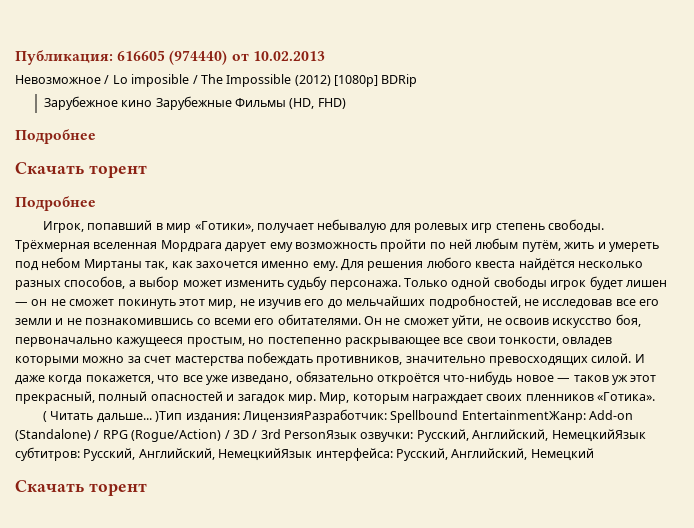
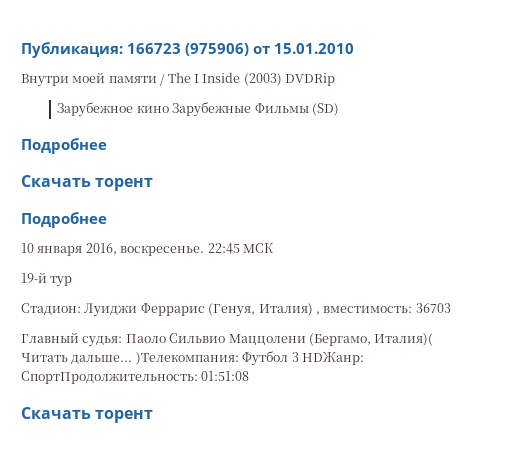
[117,50,325,65] [15,74,418,87] 616605 (974440) от 10.02.2013 // Невозможное / Lo imposible / The Impossible (2012) [1080p] BDRip -> [127,43,354,56] [21,72,335,87] 166723 (975906) от 15.01.2010 // Внутри моей памяти / The I Inside (2003) DVDRip
[289,98,346,109] (HD, FHD) -> [311,103,339,116] (SD)
[43,219,605,233] [15,238,659,252] [15,257,643,271] [15,276,667,290] [15,295,659,309] [15,314,641,328] [15,337,613,347] [15,352,645,366] [15,371,657,385] [15,391,656,404] [43,409,634,423] [15,429,646,442] [15,447,594,461] Игрок, попавший в мир «Готики», получает небывалую для ролевых игр степень свободы. Трёхмерная вселенная Мордрага дарует ему возможность пройти по ней любым путём, жить и умереть под небом Миртаны так, как захочется именно ему. Для решения любого квеста найдётся несколько разных способов, а выбор может изменить судьбу персонажа. Только одной свободы игрок будет лишен — он не сможет покинуть этот мир, не изучив его до мельчайших подробностей, не исследовав все его земли и не познакомившись со всеми его обитателями. Он не сможет уйти, не освоив искусство боя, первоначально кажущееся простым, но постепенно раскрывающее все свои тонкости, овладев которыми можно за счет мастерства побеждать противников, значительно превосходящих силой. И даже когда покажется, что все уже изведано, обязательно откроётся что-нибудь новое — таков уж этот прекрасный, полный опасностей и загадок мир. Мир, которым награждает своих пленников «Готика». // ( Читать дальше... )Тип издания: ЛицензияРазработчик: Spellbound EntertainmentЖанр: Add-on (Standalone) / RPG (Rogue/Action) / 3D / 3rd PersonЯзык озвучки: Русский, Английский, НемецкийЯзык субтитров: Русский, Английский, НемецкийЯзык интерфейса: Русский, Английский, Немецкий -> [21,243,273,256] [21,272,73,287] [21,303,451,317] [21,332,434,347] [21,351,364,366] [21,371,250,384] 10 января 2016, воскресенье. 22:45 МСК // 19-й тур // Стадион: Луиджи Феррарис (Генуя, Италия) , вместимость: 36703 // Главный судья: Паоло Сильвио Маццолени (Бергамо, Италия)( Читать дальше... )Телекомпания: Футбол 3 HDЖанр: СпортПродолжительность: 01:51:08

